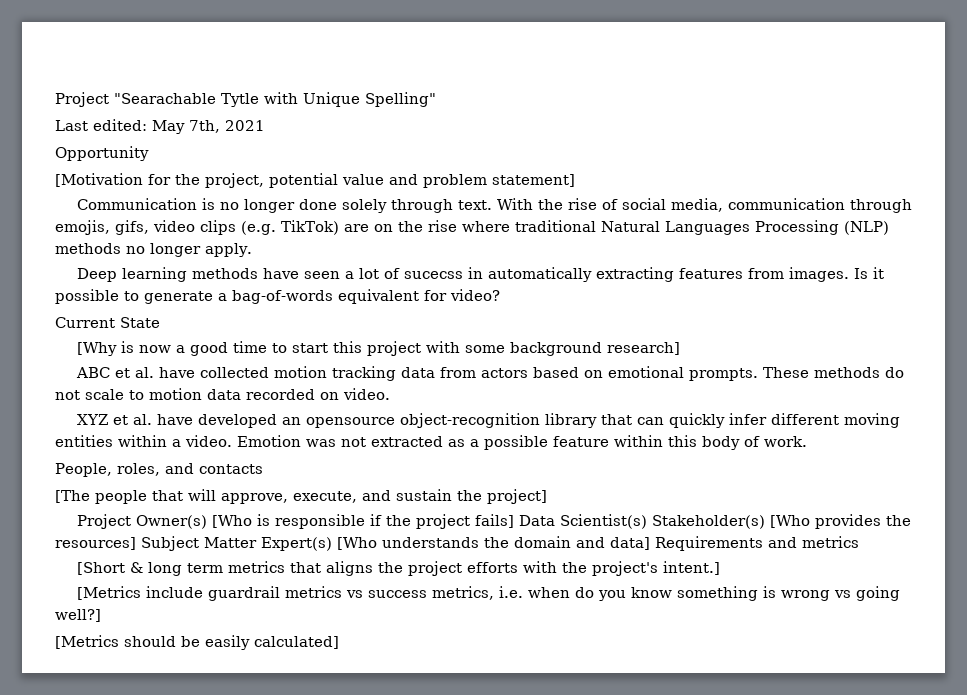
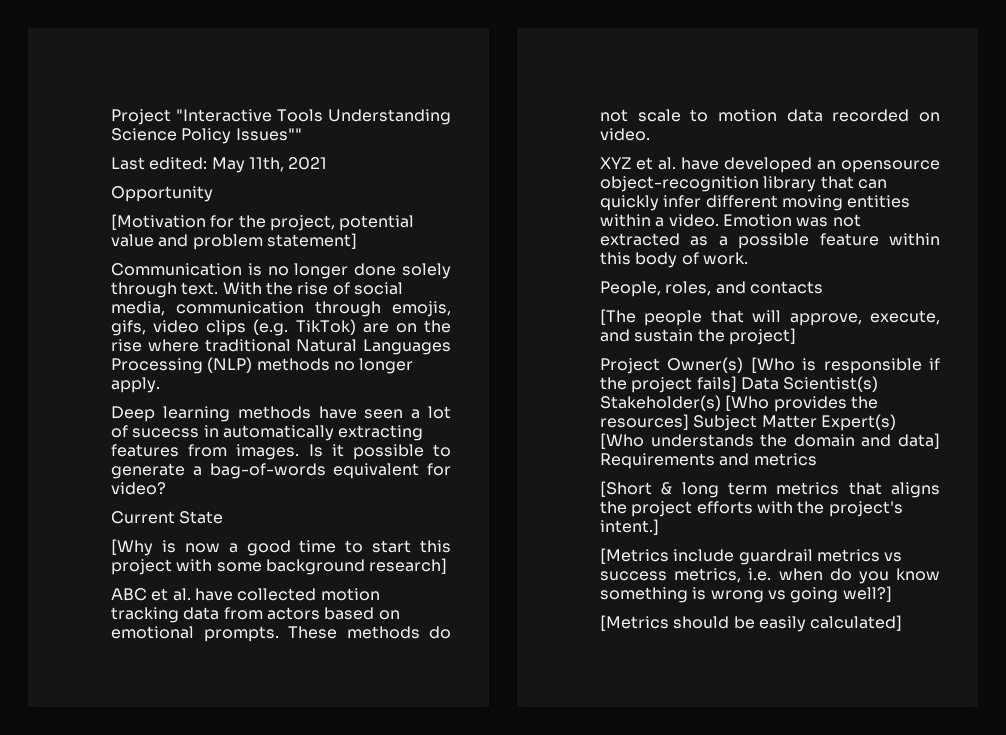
[55,92,436,107] Project "Searachable Tytle with Unique Spelling" -> [111,109,451,125] [111,128,302,144] Project "Interactive Tools Understanding Science Policy Issues""
[189,120,220,133] 7th, -> [248,157,284,172] 11th,

